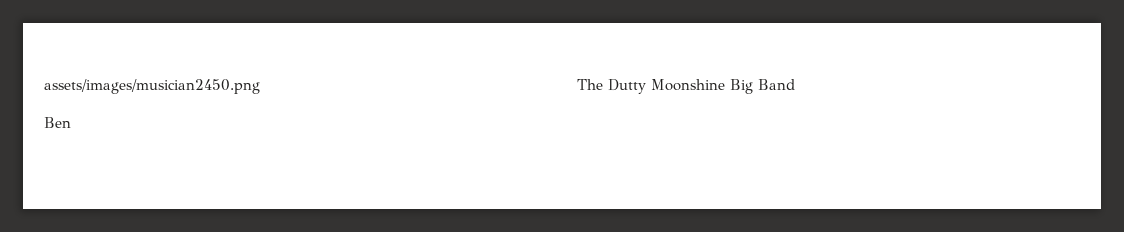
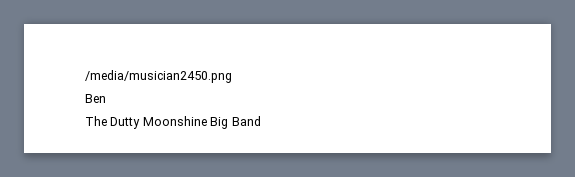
[44,79,260,94] assets/images/musician2450.png -> [85,70,232,83] /media/musician2450.png

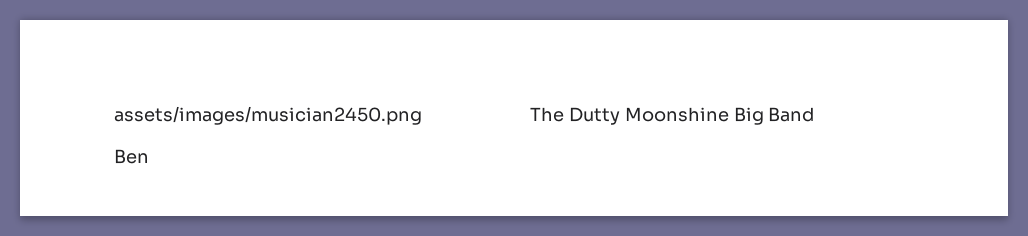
[85,70,232,83] /media/musician2450.png -> [114,106,422,125] assets/images/musician2450.png

